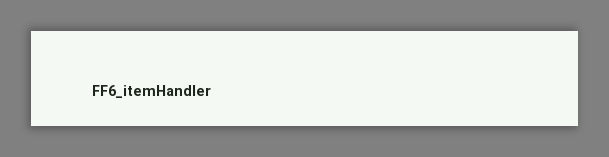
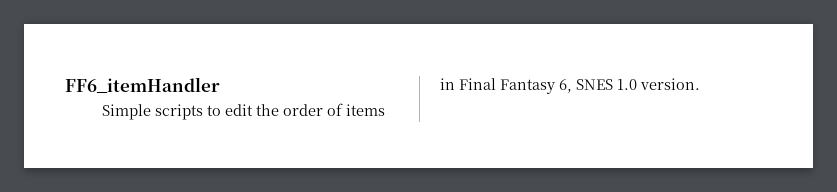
(211, 91) none -> [102,103,386,120] [440,78,700,94] // Simple scripts to edit the order of items in Final Fantasy 6, SNES 1.0 version.

